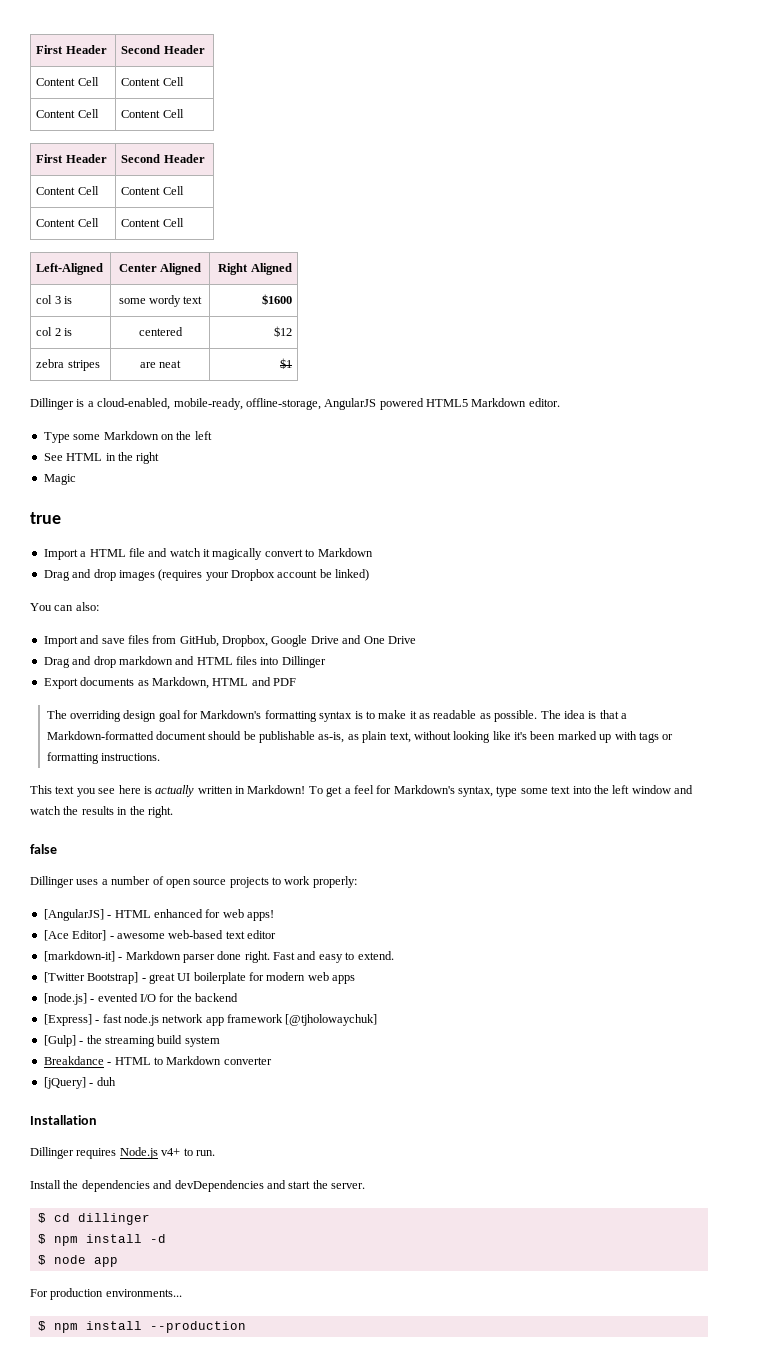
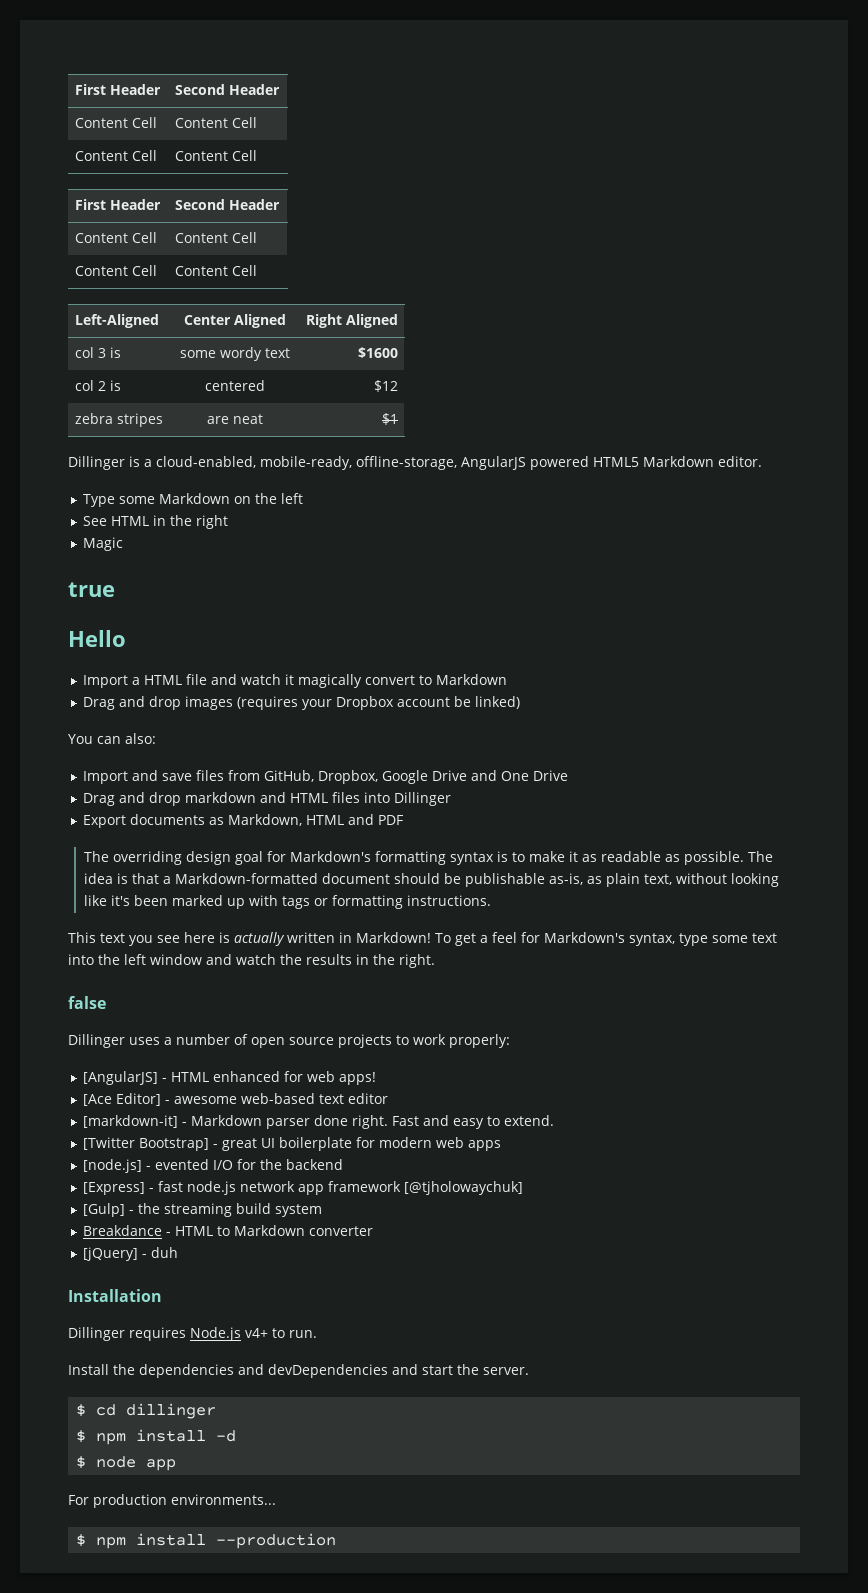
(61, 518) none -> [68,630,126,647] // Hello

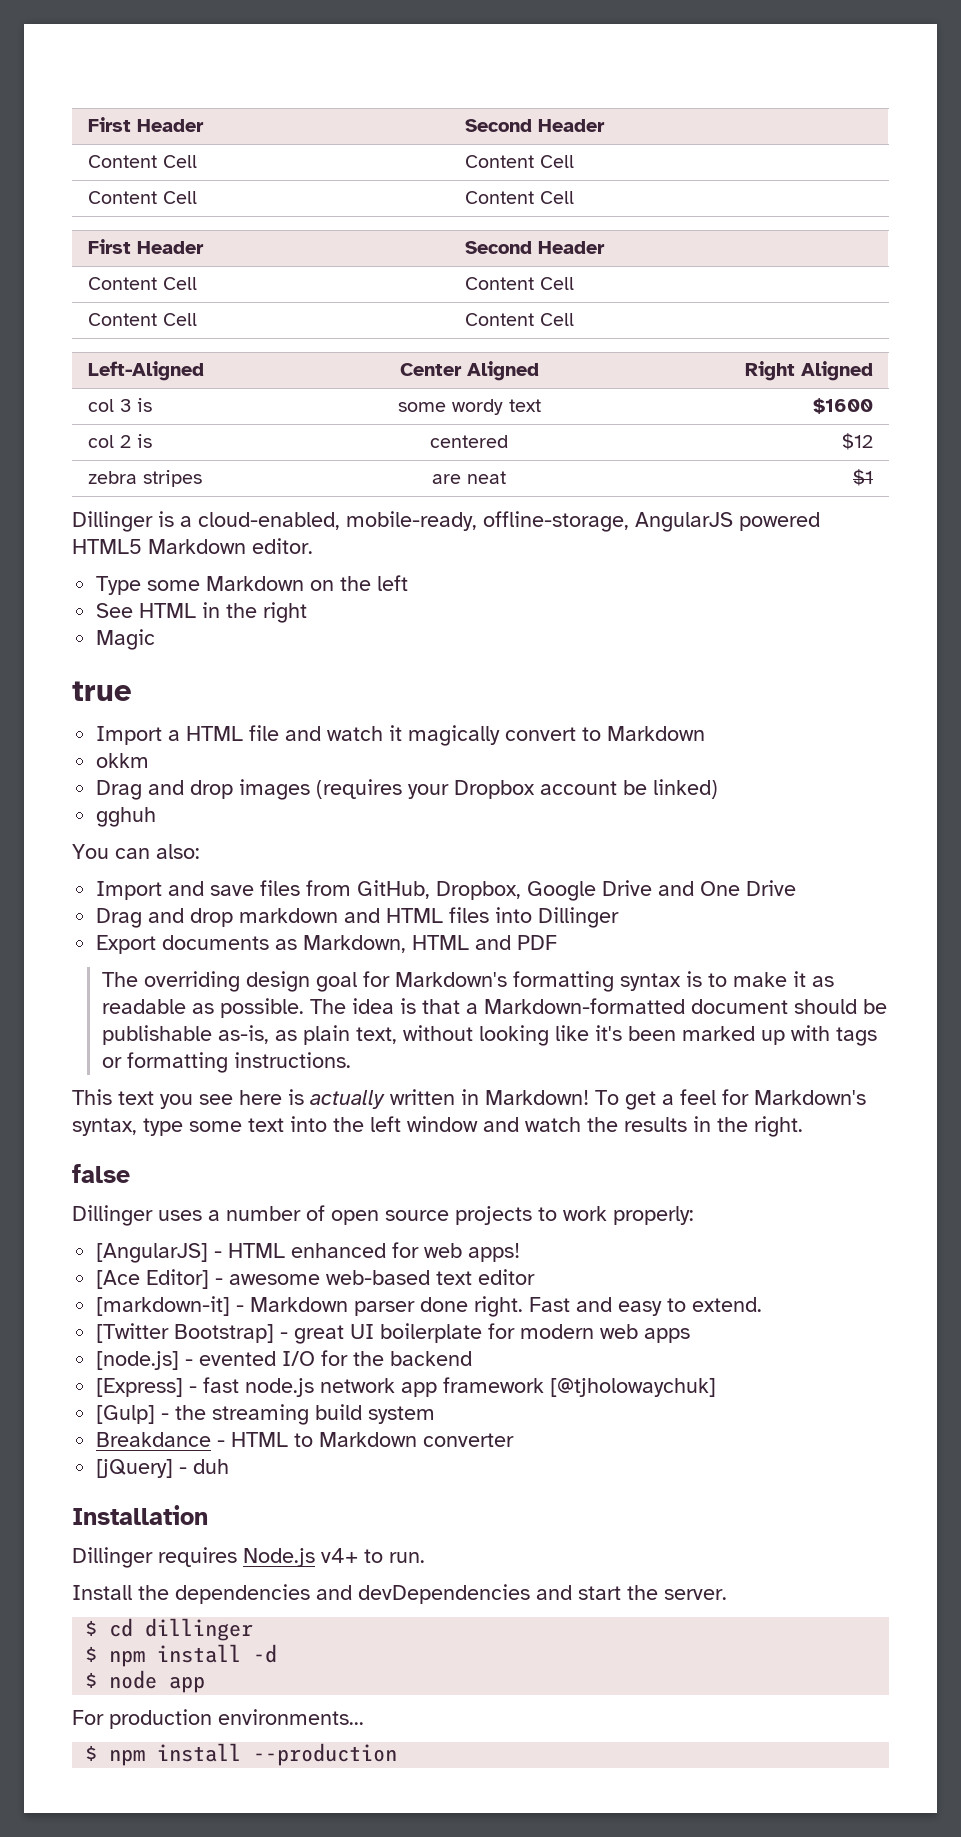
[68,630,126,647] // Hello -> (132, 691) none
(508, 679) none -> [96,753,150,768] // okkm
(521, 702) none -> [96,807,157,827] // gghuh

